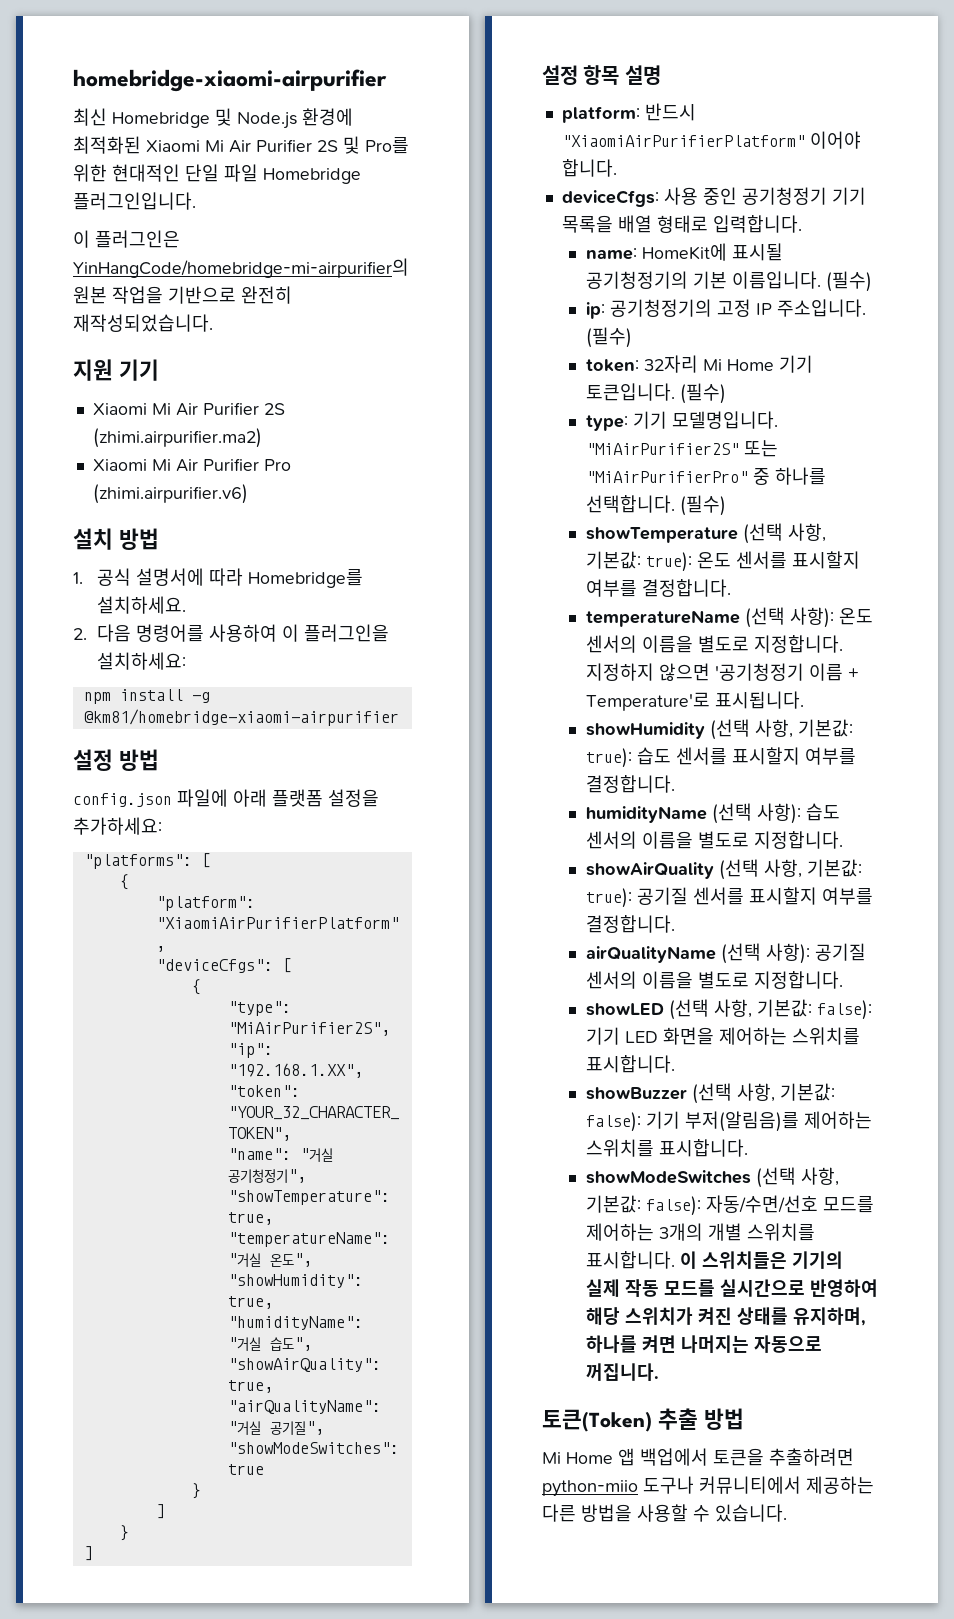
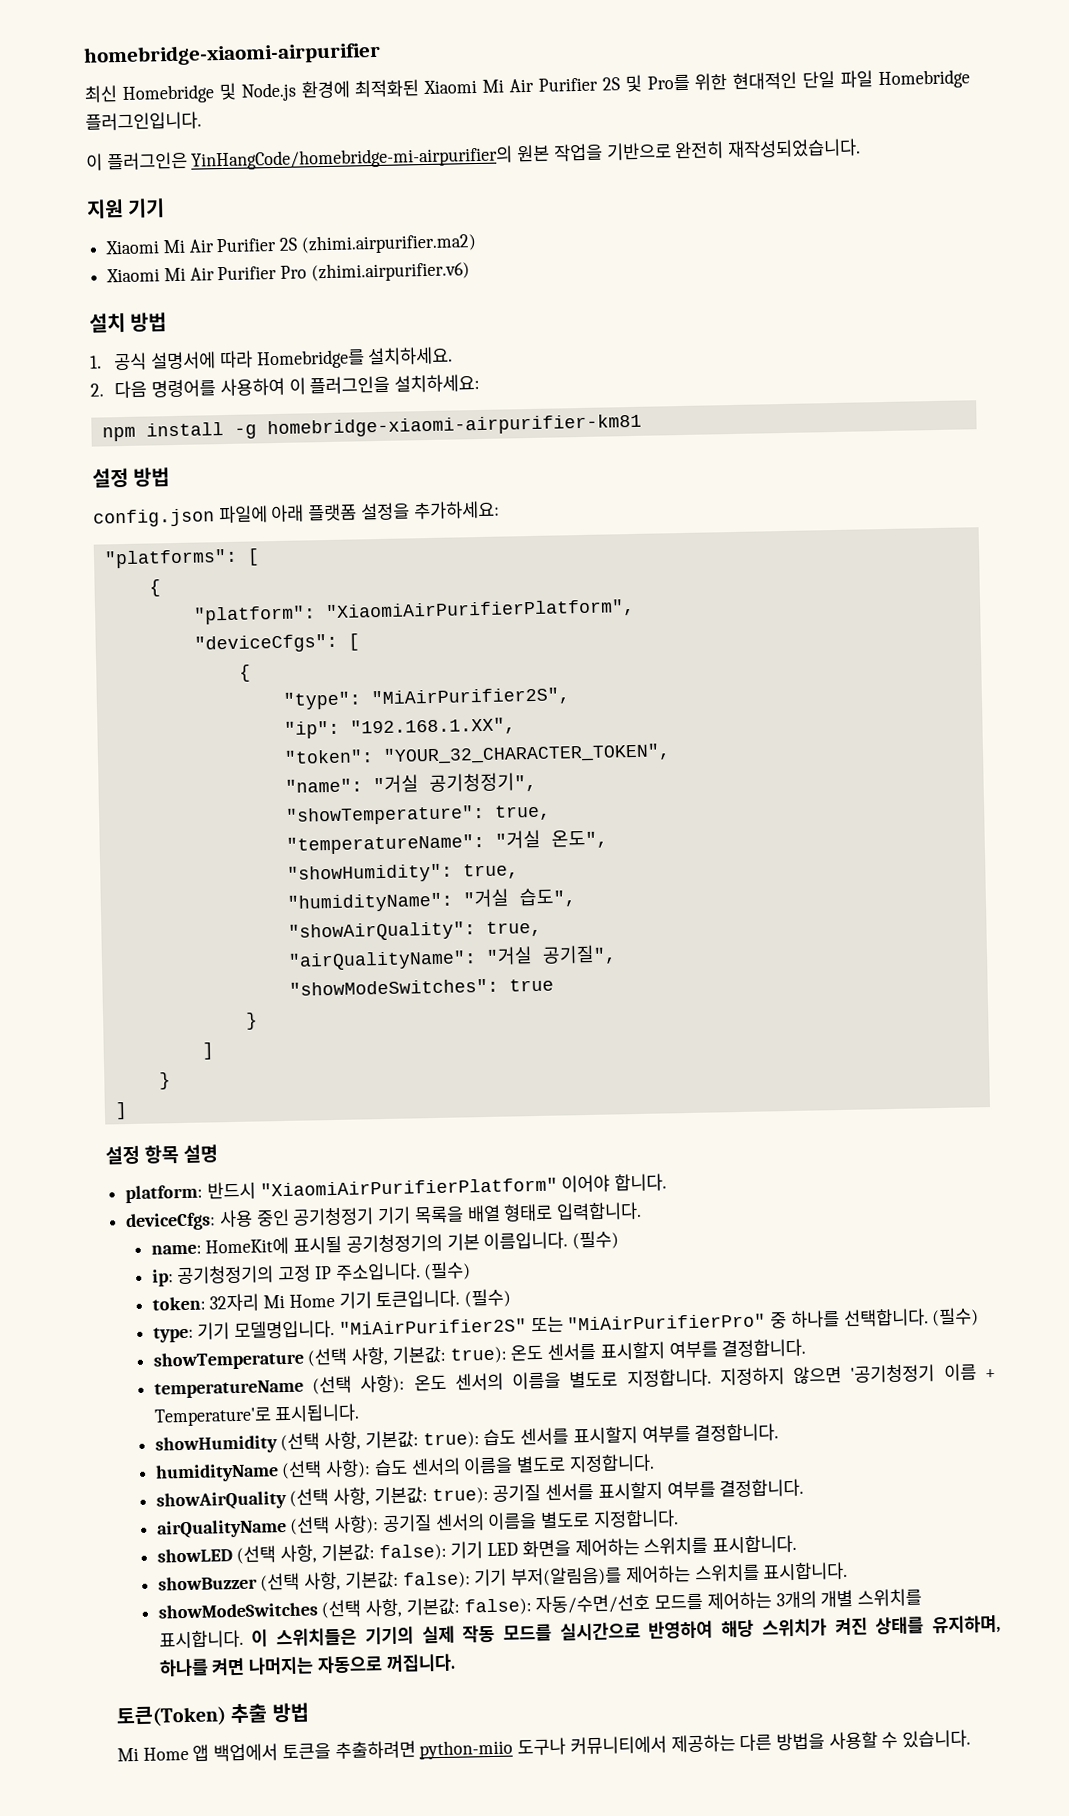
[83,709,399,726] @km81/homebridge-xiaomi-airpurifier -> [266,413,642,439] homebridge-xiaomi-airpurifier-km81

